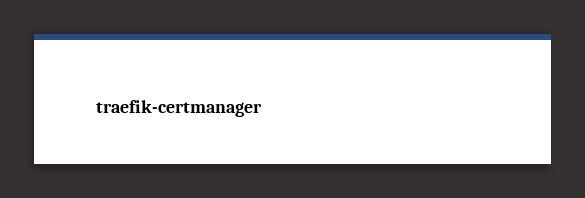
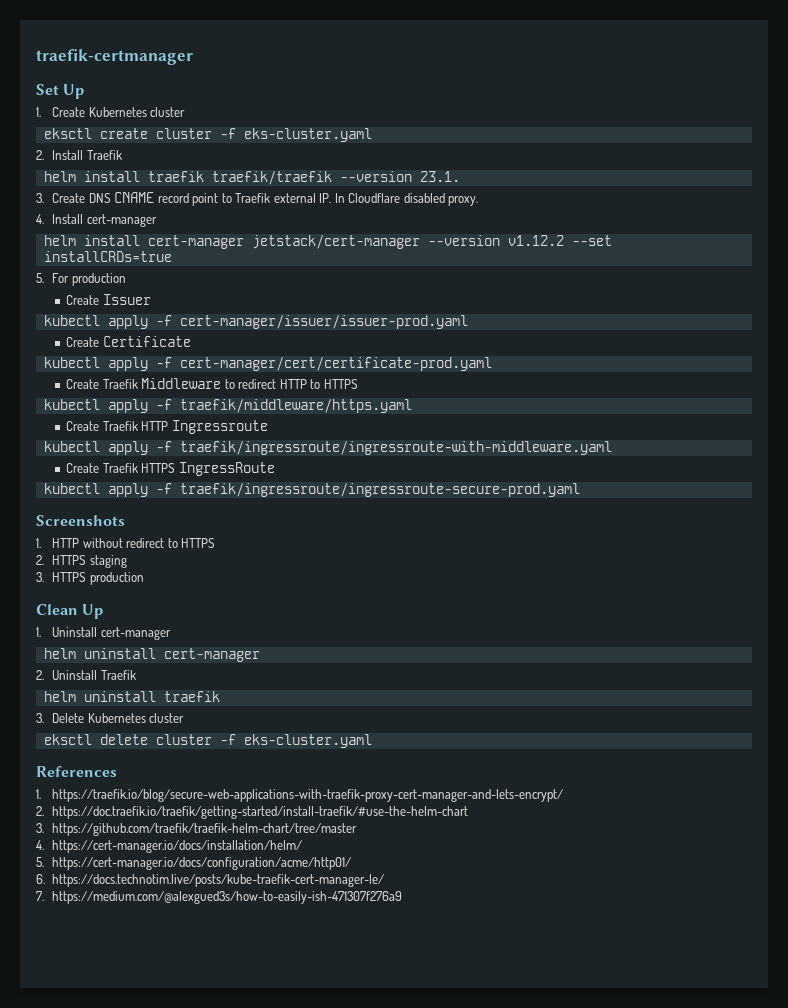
(262, 108) none -> [36,84,85,99] [36,107,186,117] [43,128,372,142] [36,150,122,160] [43,171,460,185] [36,192,479,206] [36,214,157,227] [43,235,612,249] [43,251,172,262] [36,273,126,286] [66,294,151,305] [43,315,468,329] [66,336,191,347] [43,357,492,371] [66,378,358,389] [43,399,412,413] [66,420,268,434] [43,441,612,455] [66,462,275,476] [43,483,580,497] [36,515,125,526] [36,538,216,548] [36,555,127,568] [36,572,144,585] [36,604,104,619] [36,627,171,640] [43,648,260,662] [36,670,136,680] [43,691,220,702] [36,713,185,723] [43,734,372,748] [36,766,117,777] [36,789,564,802] [36,806,469,819] [36,823,358,836] [36,840,303,853] [36,857,352,870] [36,874,385,887] [36,891,403,904] // Set Up // 1. Create Kubernetes cluster // eksctl create cluster -f eks-cluster.yaml // 2. Install Traefik // helm install traefik traefik/traefik --version 23.1. // 3. Create DNS CNAME record point to Traefik external IP. In Cloudflare disabled proxy. // 4. Install cert-manager // helm install cert-manager jetstack/cert-manager --version v1.12.2 --set installCRDs=true // 5. For production // Create Issuer // kubectl apply -f cert-manager/issuer/issuer-prod.yaml // Create Certificate // kubectl apply -f cert-manager/cert/certificate-prod.yaml // Create Traefik Middleware to redirect HTTP to HTTPS // kubectl apply -f traefik/middleware/https.yaml // Create Traefik HTTP Ingressroute // kubectl apply -f traefik/ingressroute/ingressroute-with-middleware.yaml // Create Traefik HTTPS IngressRoute // kubectl apply -f traefik/ingressroute/ingressroute-secure-prod.yaml // Screenshots // 1. HTTP without redirect to HTTPS // 2. HTTPS staging // 3. HTTPS production // Clean Up // 1. Uninstall cert-manager // helm uninstall cert-manager // 2. Uninstall Traefik // helm uninstall traefik // 3. Delete Kubernetes cluster // eksctl delete cluster -f eks-cluster.yaml // References // 1. https://traefik.io/blog/secure-web-applications-with-traefik-proxy-cert-manager-and-lets-encrypt/ // 2. https://doc.traefik.io/traefik/getting-started/install-traefik/#use-the-helm-chart // 3. https://github.com/traefik/traefik-helm-chart/tree/master // 4. https://cert-manager.io/docs/installation/helm/ // 5. https://cert-manager.io/docs/configuration/acme/http01/ // 6. https://docs.technotim.live/posts/kube-traefik-cert-manager-le/ // 7. https://medium.com/@alexgued3s/how-to-easily-ish-471307f276a9

